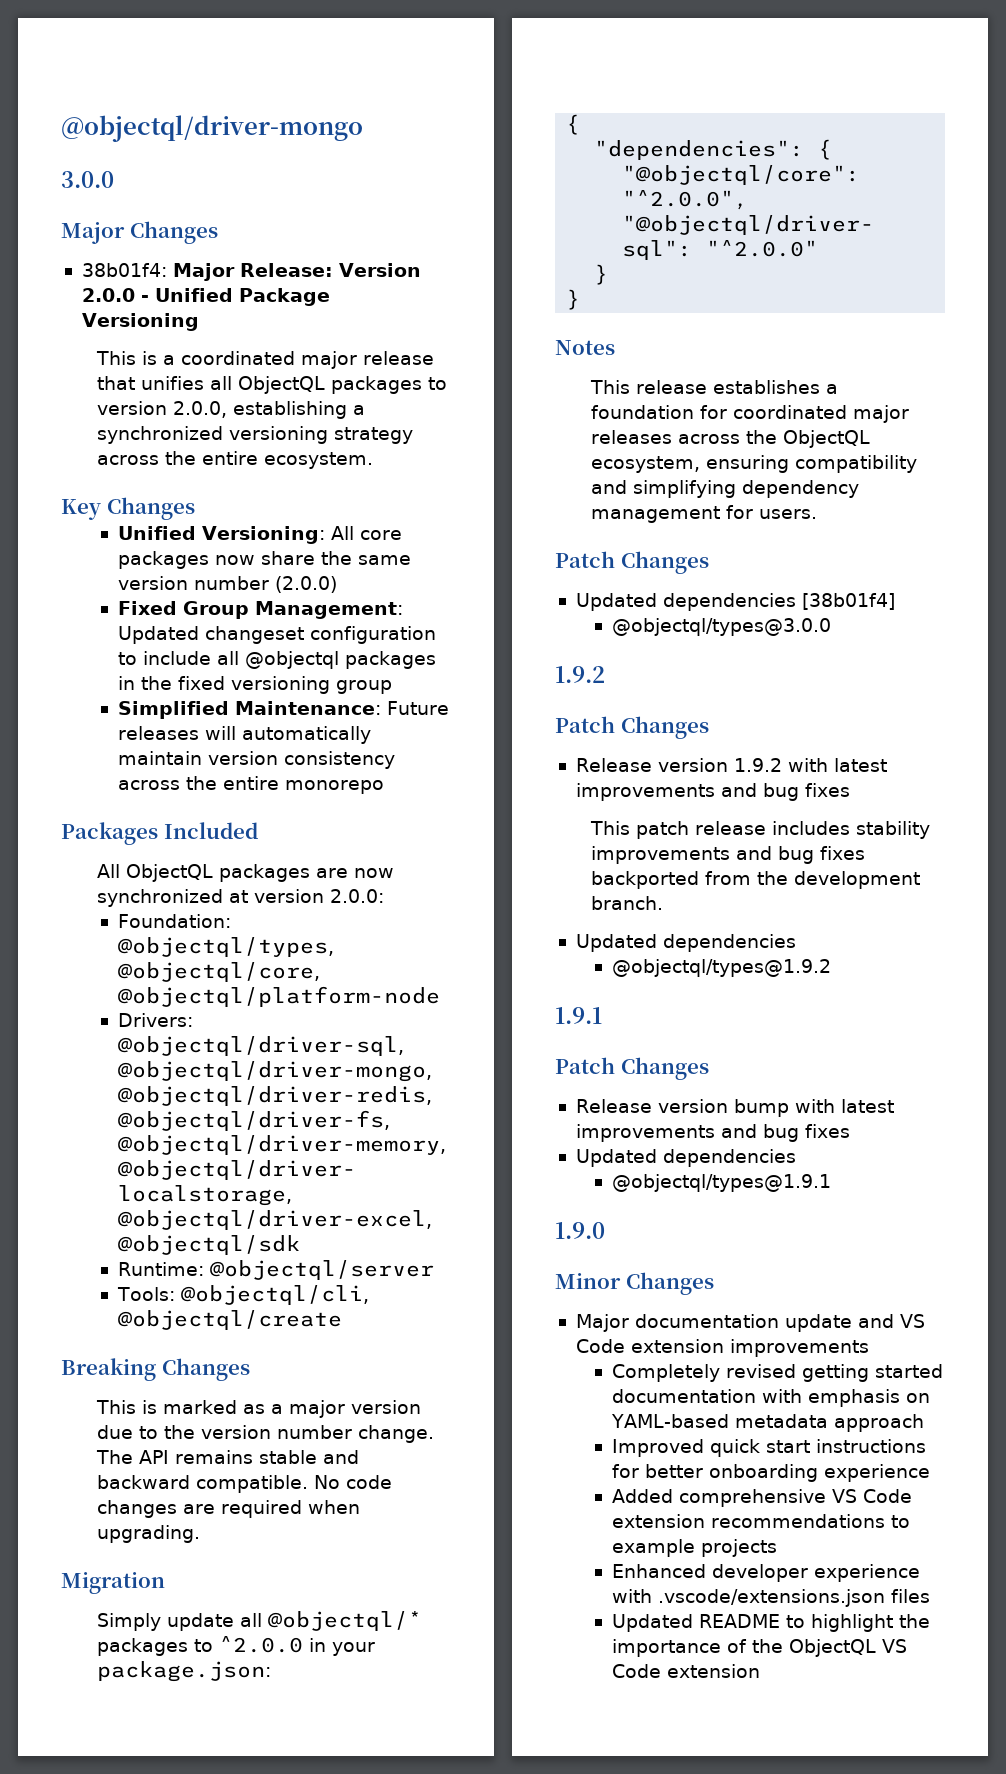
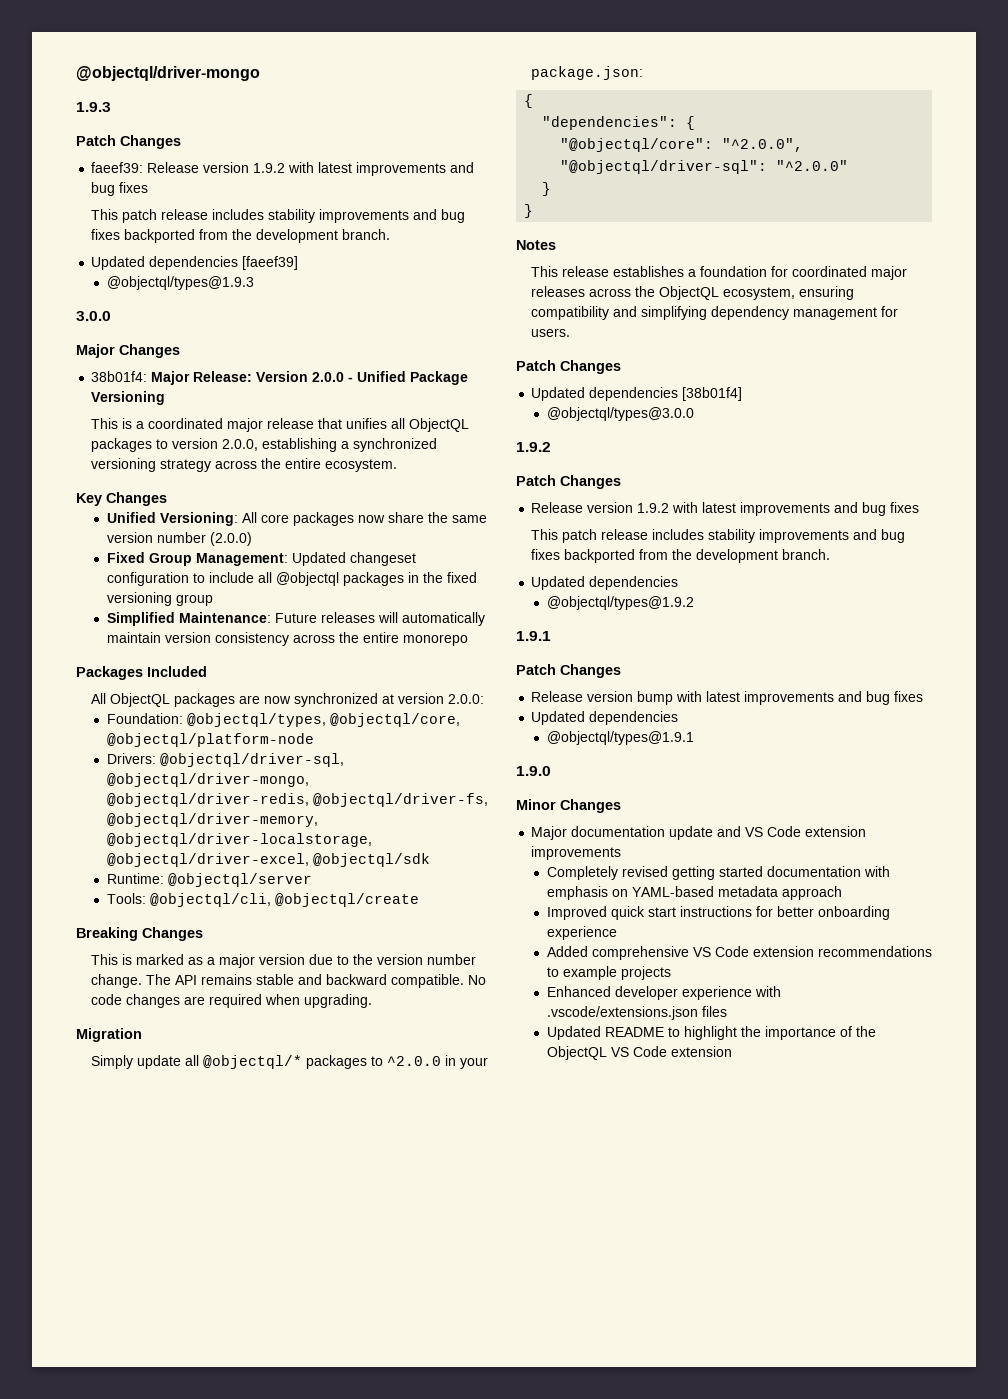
(363, 128) none -> [76,102,111,112] [76,135,181,149] [91,162,475,176] [91,182,149,196] [91,209,466,223] [91,229,391,243] [91,256,299,270] [106,276,254,290] // 1.9.3 // Patch Changes // faeef39: Release version 1.9.2 with latest improvements and bug fixes // This patch release includes stability improvements and bug fixes backported from the development branch. // Updated dependencies [faeef39] // @objectql/types@1.9.3

